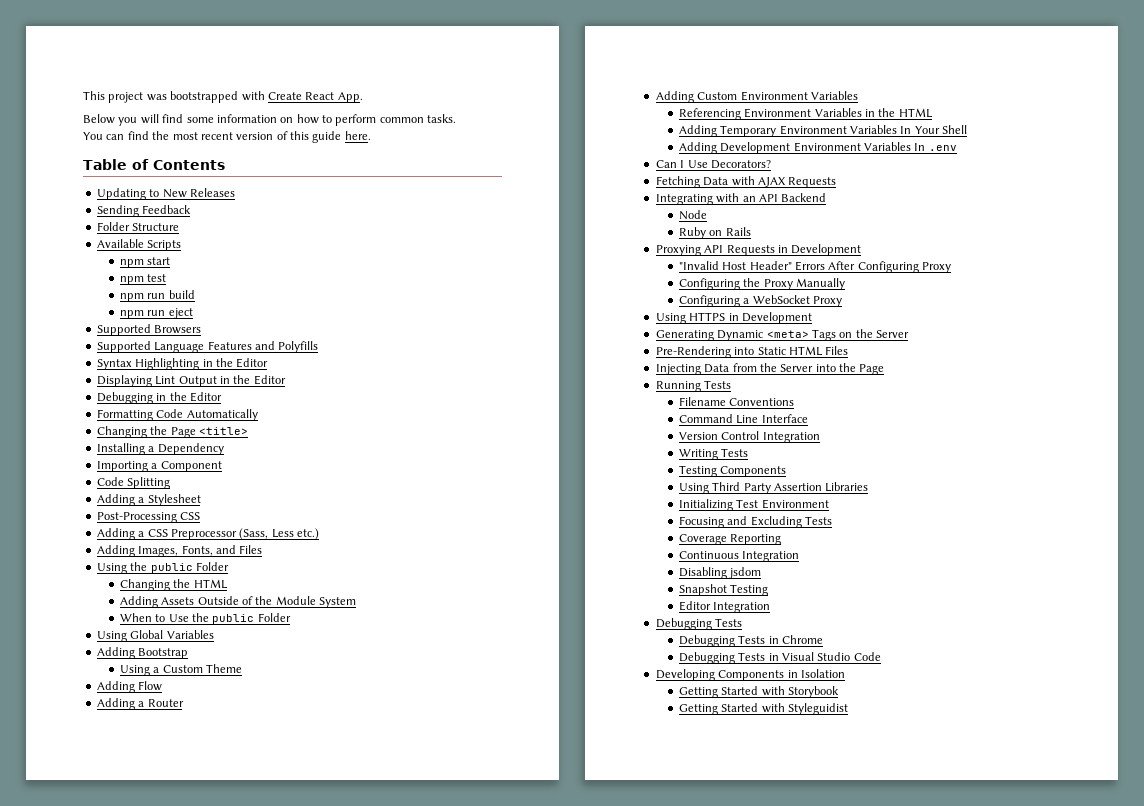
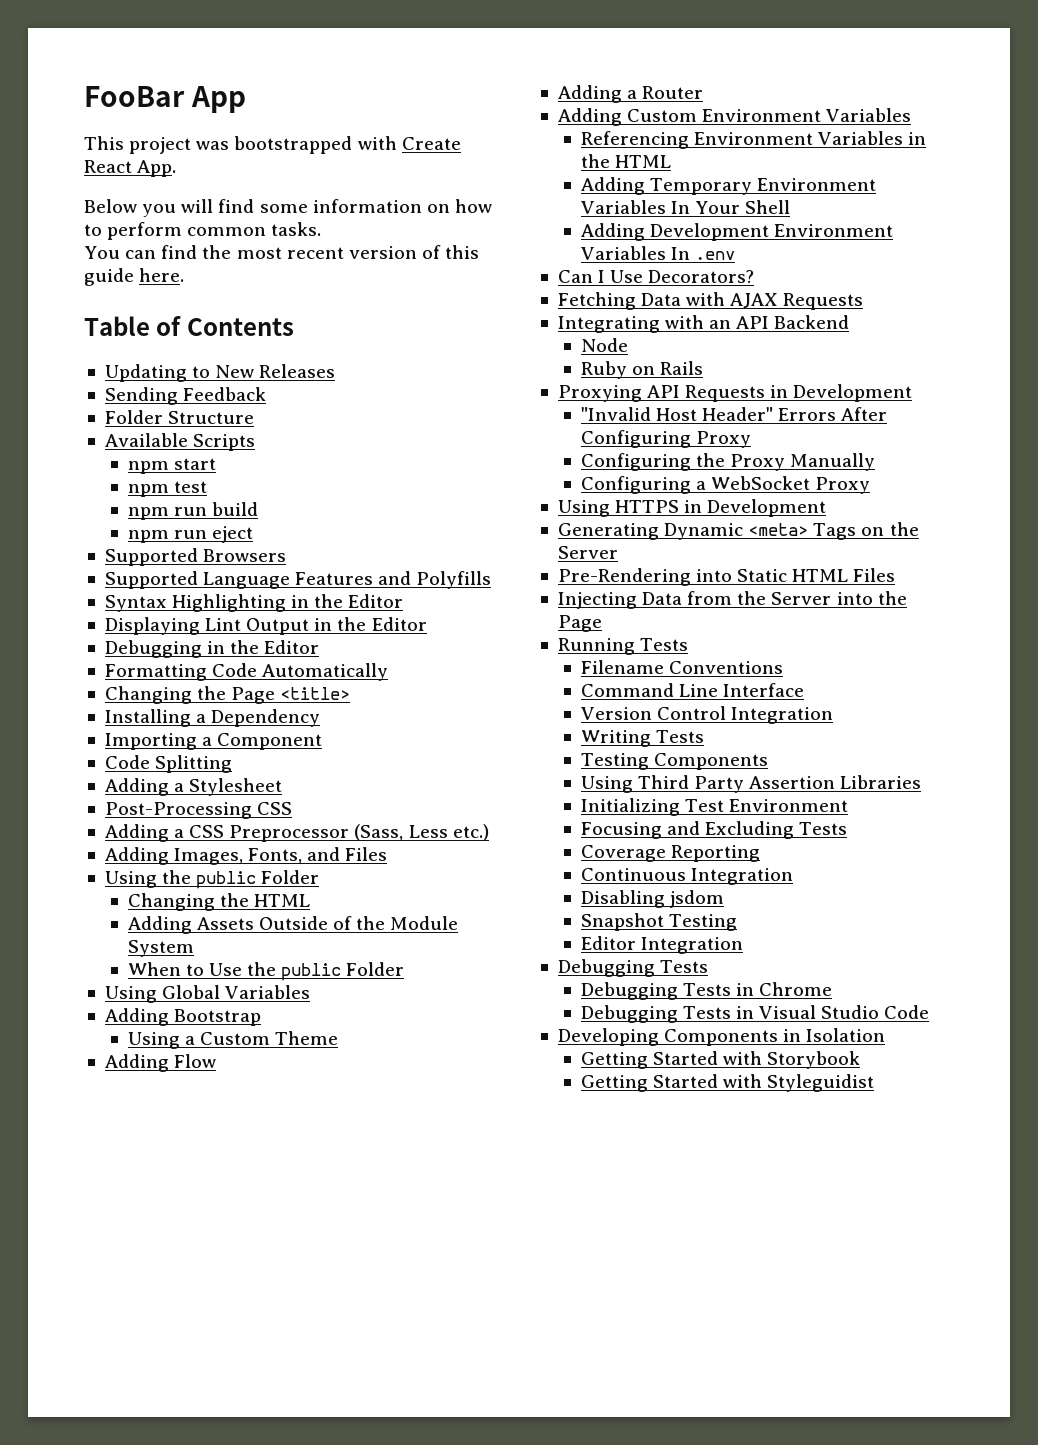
(83, 95) none -> [84,86,246,113] FooBar App //

